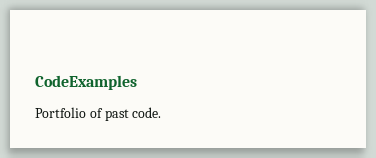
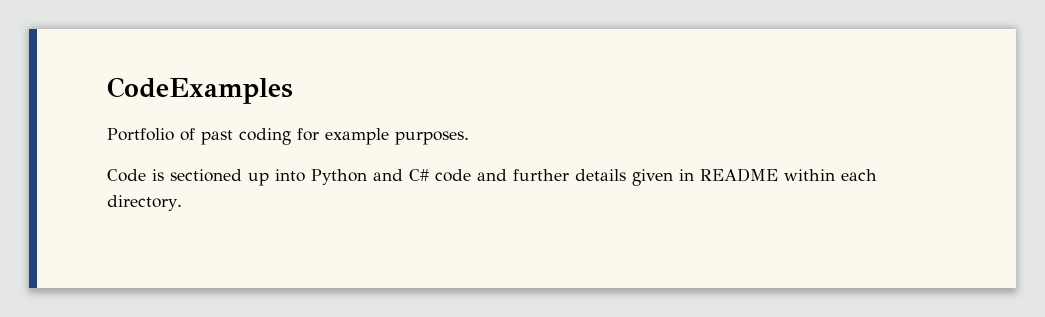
[132,107,162,118] code. -> [239,128,469,145] [107,168,877,186] [107,195,182,211] coding for example purposes. // Code is sectioned up into Python and C# code and further details given in README within each directory.

